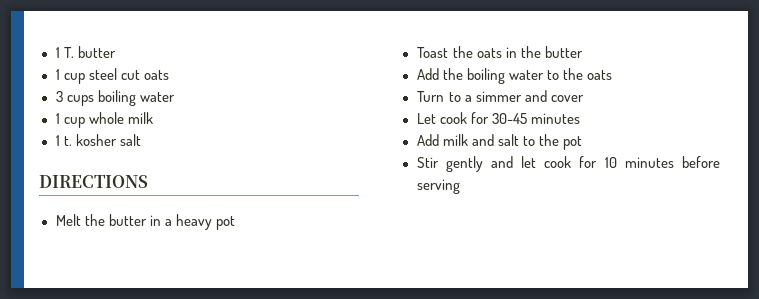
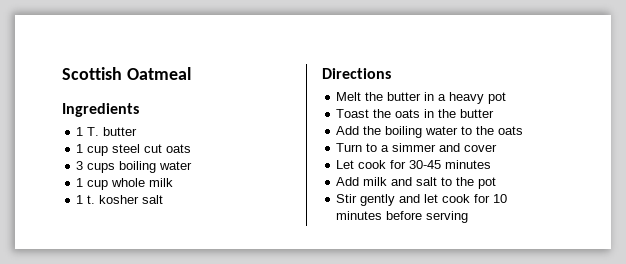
(55, 52) none -> [62,67,191,80] [62,103,139,117] Scottish Oatmeal // Ingredients //
[39,175,148,188] DIRECTIONS -> [322,68,391,79] Directions

